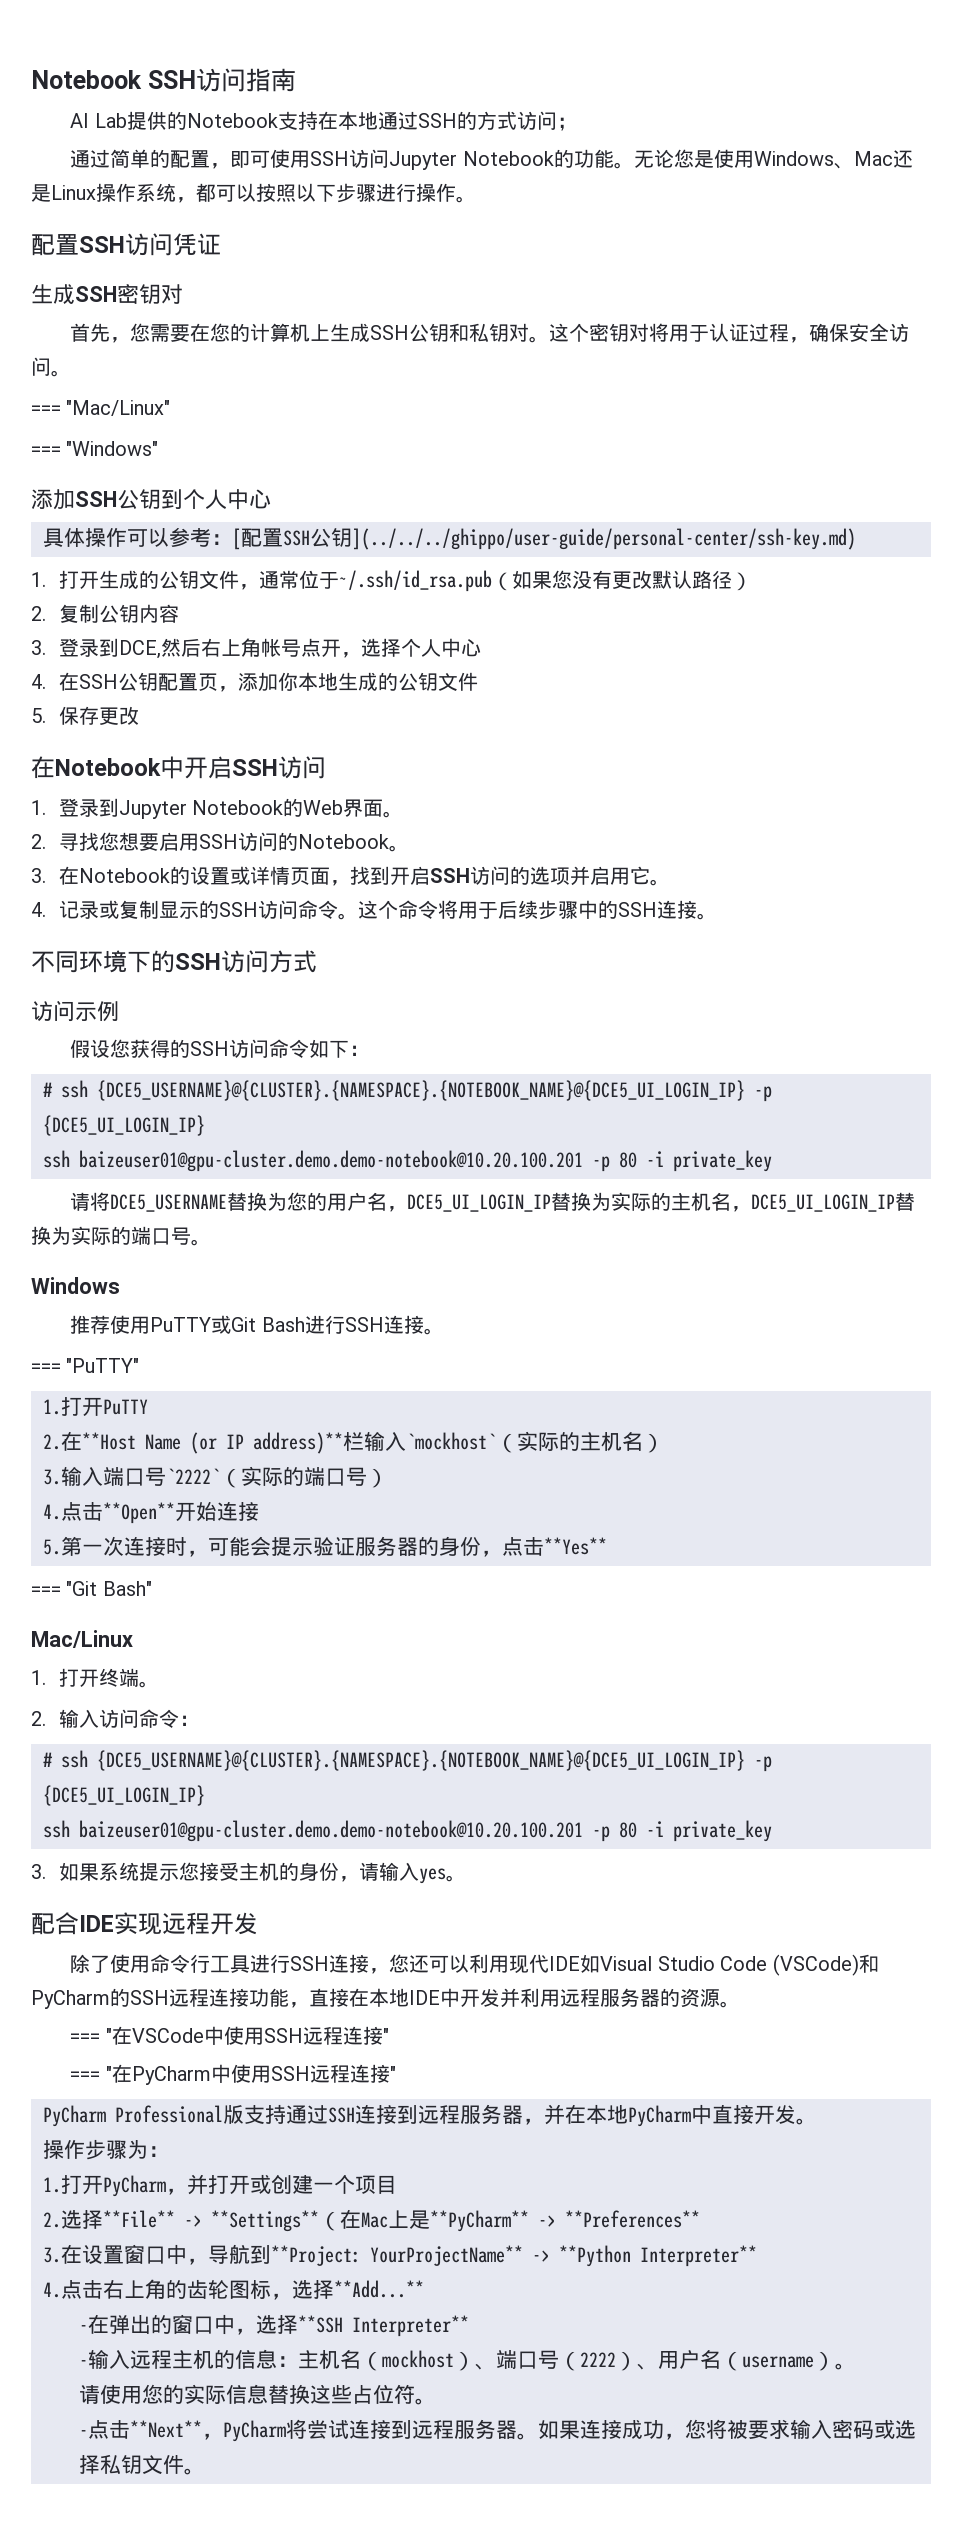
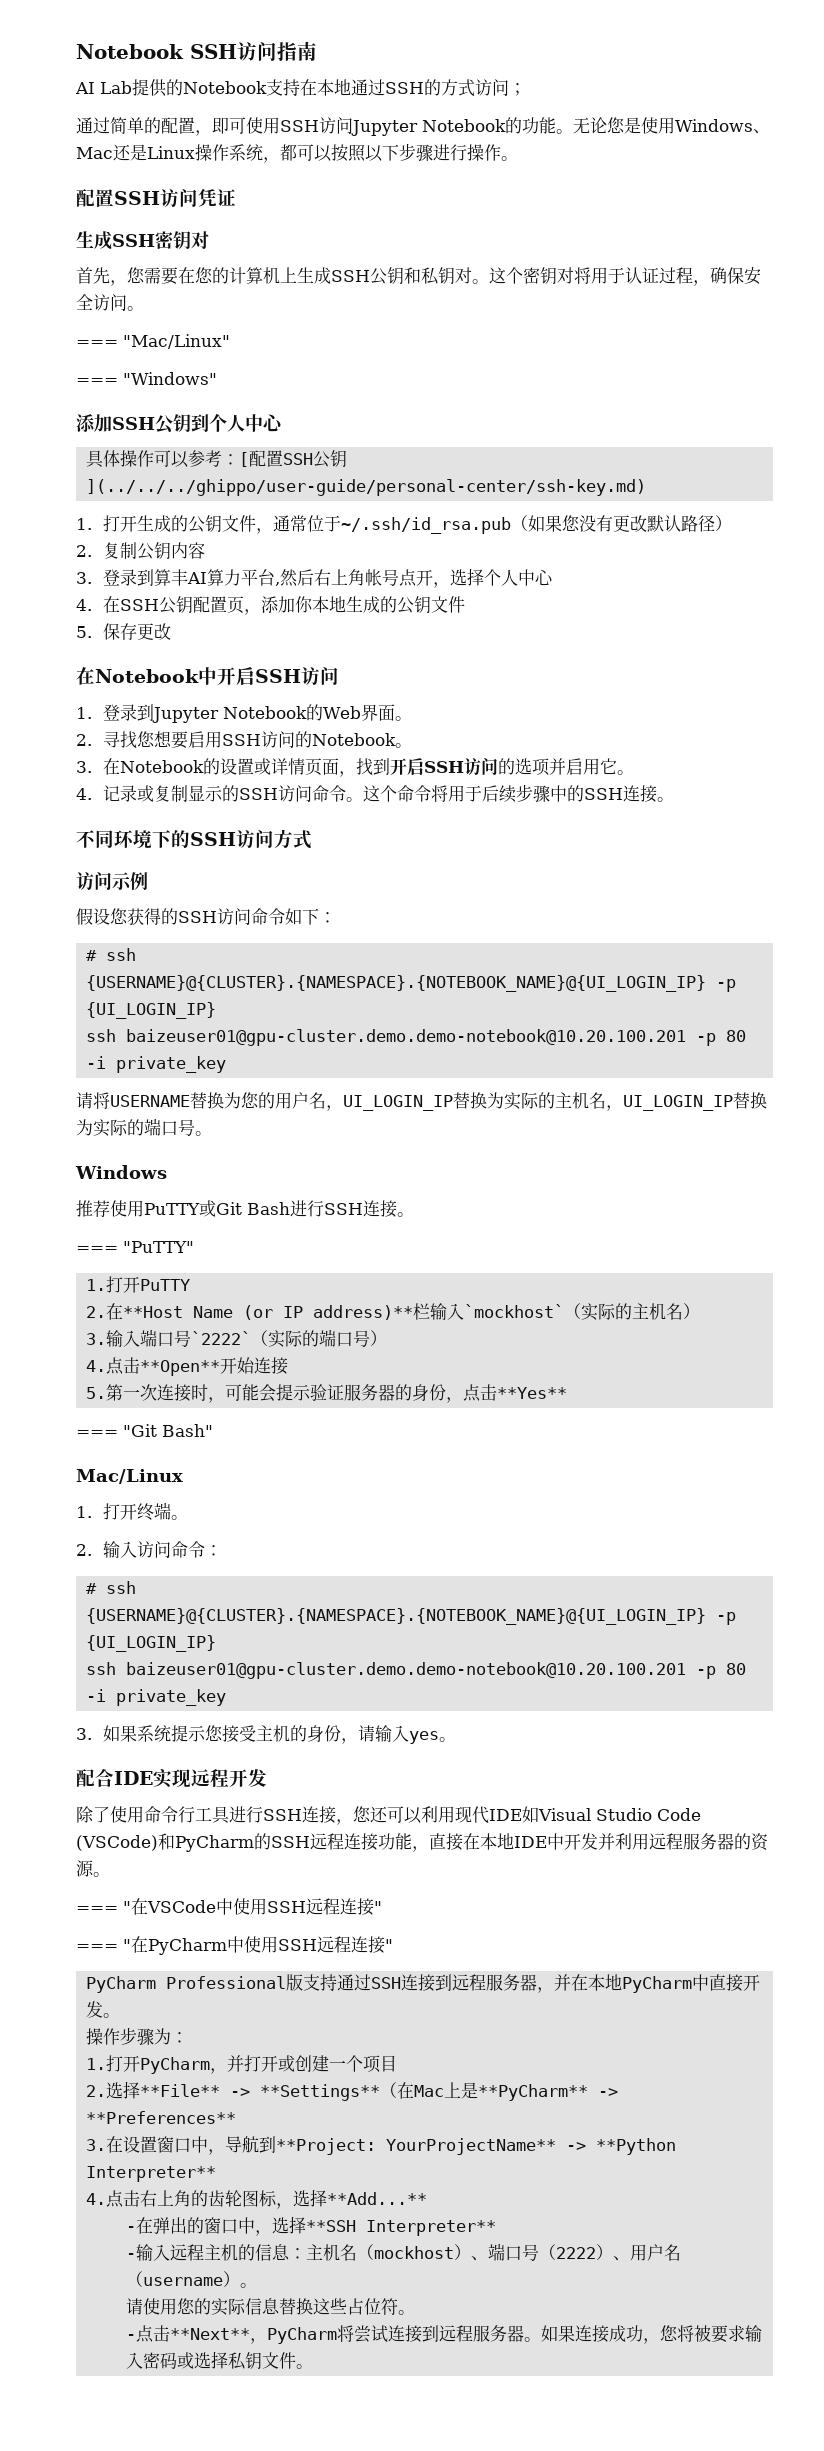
[118,640,161,659] DCE, -> [154,569,281,586] 算丰AI算力平台,
[97,1080,772,1102] [43,1115,205,1136] {DCE5_USERNAME}@{CLUSTER}.{NAMESPACE}.{NOTEBOOK_NAME}@{DCE5_UI_LOGIN_IP} -p {DCE5_UI_LOGIN_IP} -> [86,975,737,992] [86,1002,217,1019] {USERNAME}@{CLUSTER}.{NAMESPACE}.{NOTEBOOK_NAME}@{UI_LOGIN_IP} -p {UI_LOGIN_IP}
[110,1194,228,1212] DCE5_USERNAME -> [110,1095,190,1107] USERNAME
[407,1194,552,1212] DCE5_UI_LOGIN_IP -> [343,1095,453,1111] UI_LOGIN_IP
[751,1194,896,1212] DCE5_UI_LOGIN_IP -> [623,1095,733,1111] UI_LOGIN_IP
[97,1750,772,1772] [43,1785,205,1806] {DCE5_USERNAME}@{CLUSTER}.{NAMESPACE}.{NOTEBOOK_NAME}@{DCE5_UI_LOGIN_IP} -p {DCE5_UI_LOGIN_IP} -> [86,1608,737,1625] [86,1635,217,1652] {USERNAME}@{CLUSTER}.{NAMESPACE}.{NOTEBOOK_NAME}@{UI_LOGIN_IP} -p {UI_LOGIN_IP}

